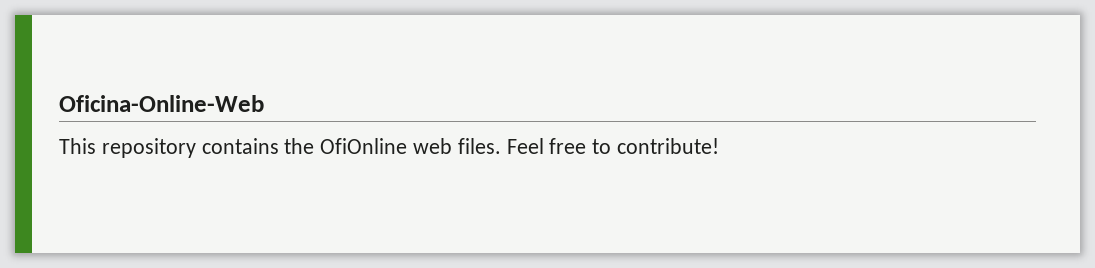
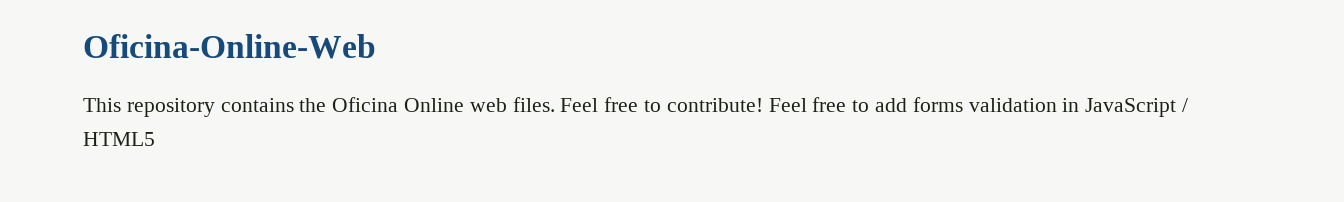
[320,138,408,154] OfiOnline -> [332,97,465,112] Oficina Online
(720, 146) none -> [768,97,1189,117] [83,132,155,146] Feel free to add forms validation in JavaScript / HTML5

